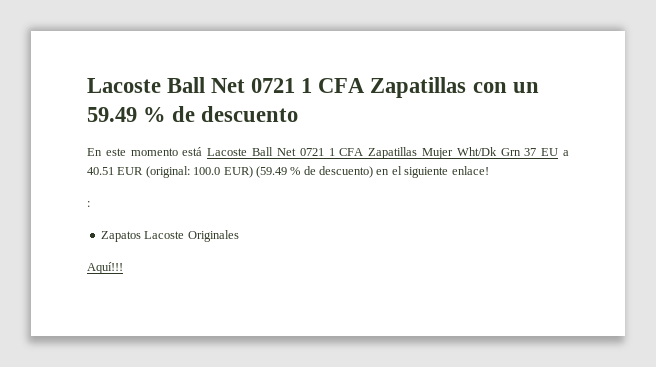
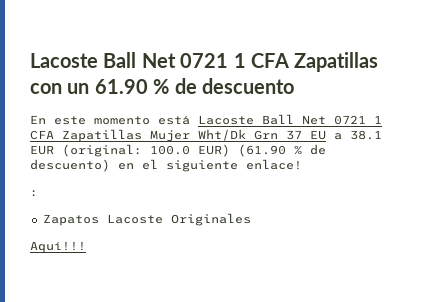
[87,107,137,122] 59.49 -> [94,79,148,94] 61.90
[87,167,114,175] 40.51 -> [350,130,382,140] 38.1
[255,166,287,178] (59.49 -> [238,144,286,157] (61.90

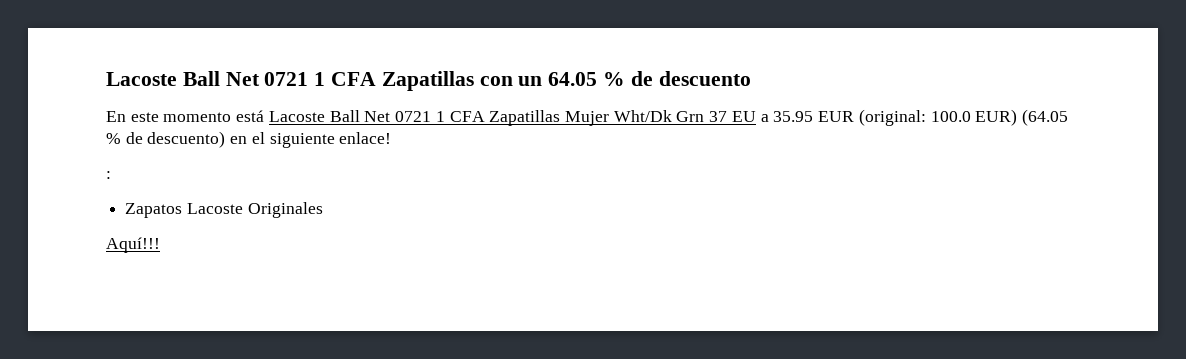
[94,79,148,94] 61.90 -> [548,72,598,86] 64.05
[350,130,382,140] 38.1 -> [773,111,814,122] 35.95
[238,144,286,157] (61.90 -> [1021,109,1068,126] (64.05

